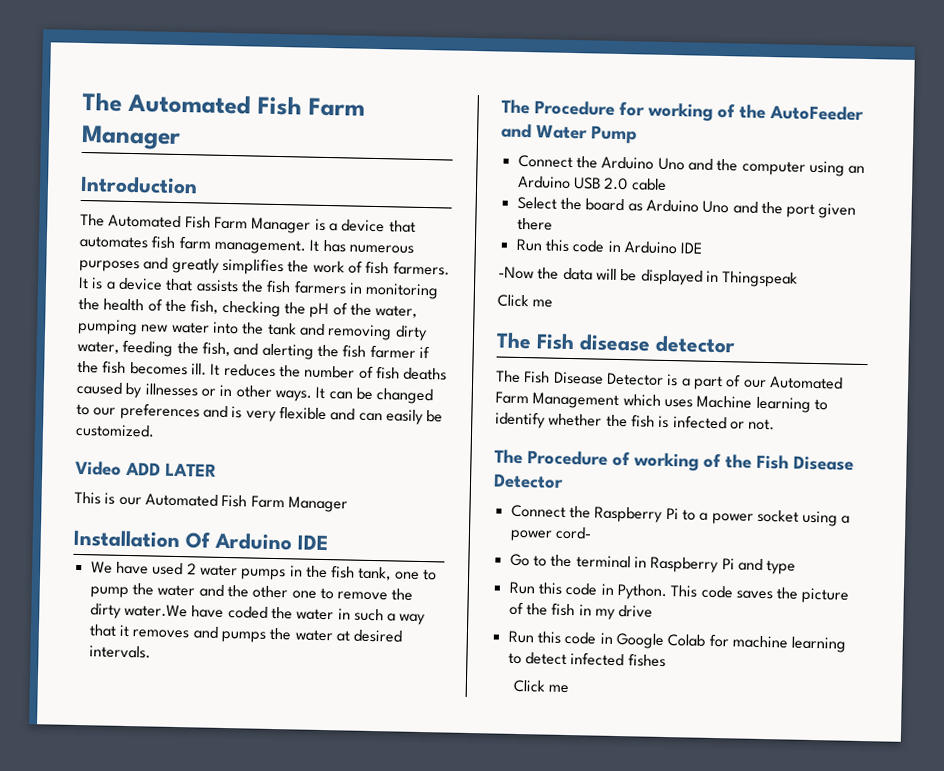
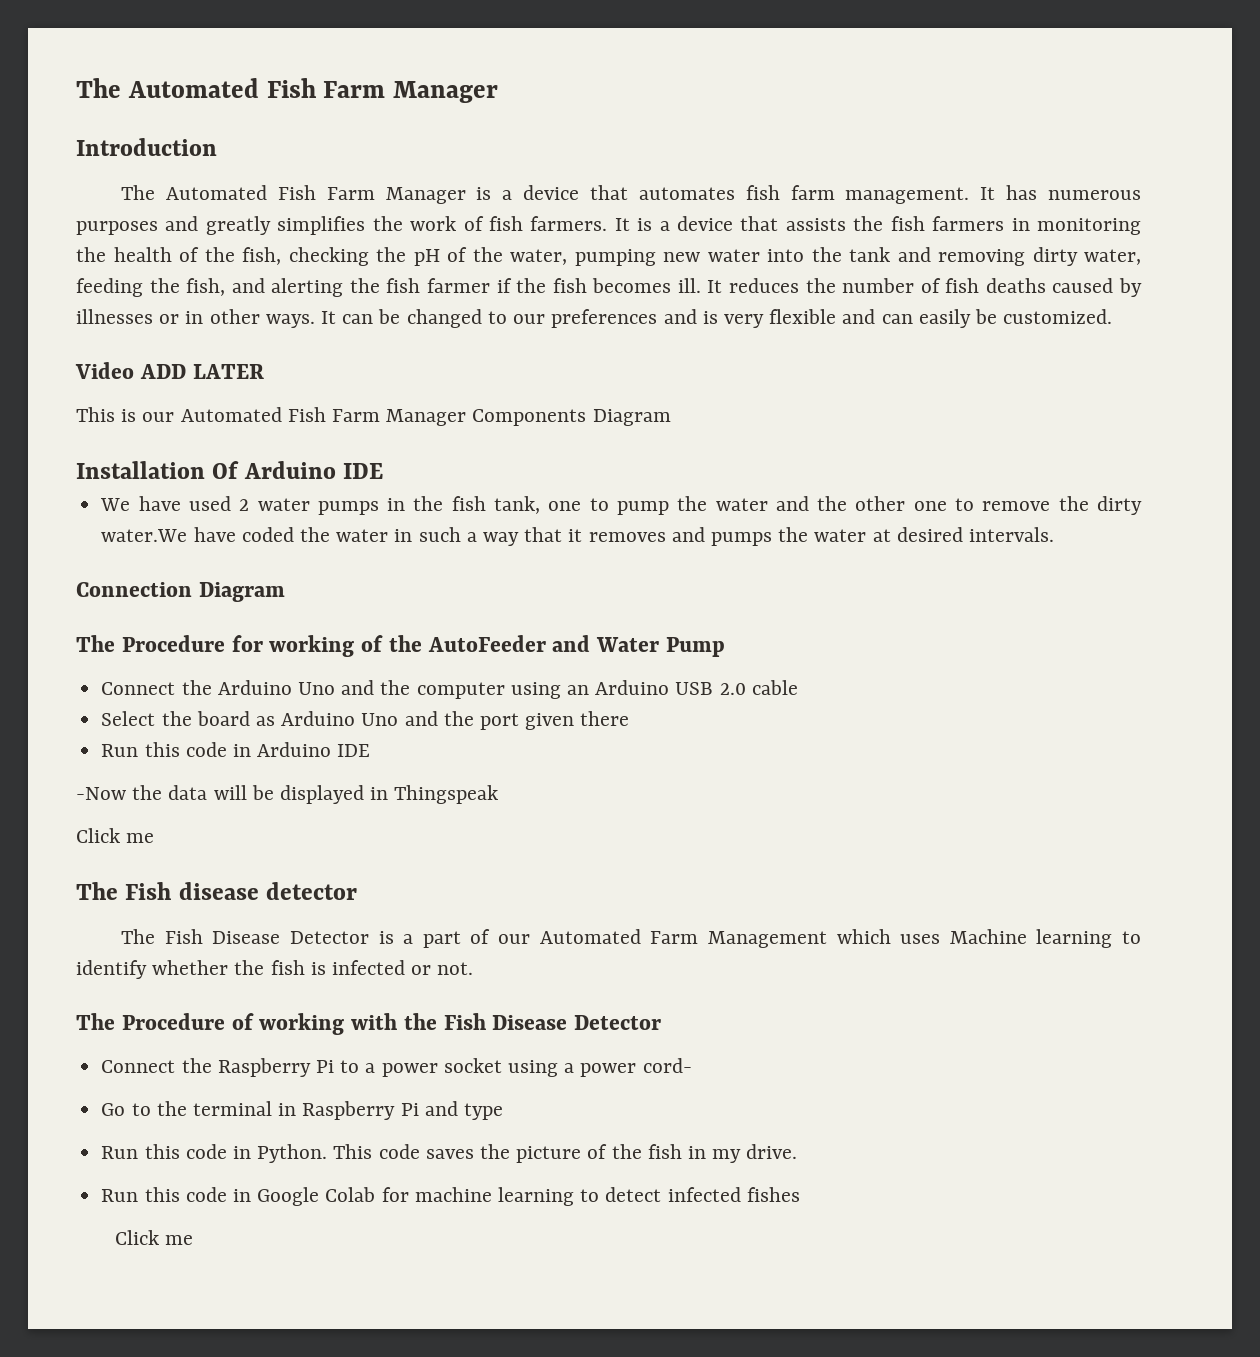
(348, 504) none -> [472,409,671,426] Components Diagram
(151, 652) none -> [76,582,285,602] // Connection Diagram
[703,453,721,469] of -> [351,1013,397,1030] with
[618,605,654,618] drive -> [746,1144,798,1159] drive.

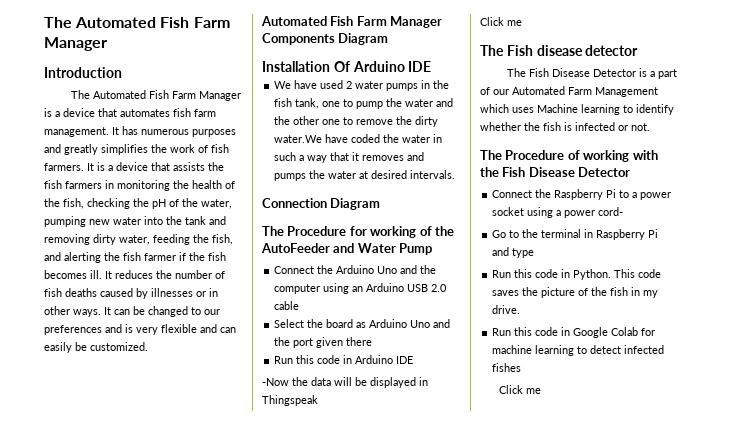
[75,362,264,379] [76,407,175,422] Video ADD LATER // This is our -> (148, 346) none

